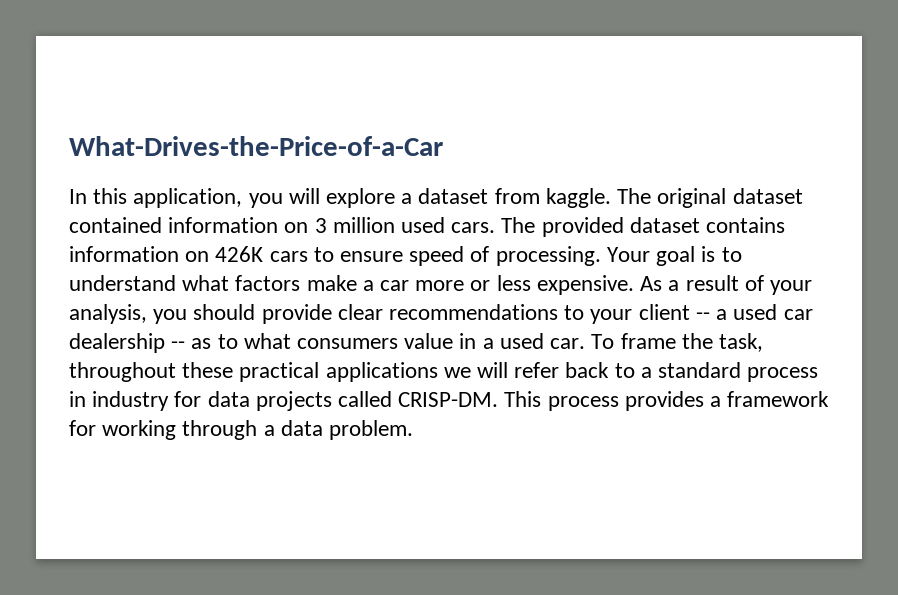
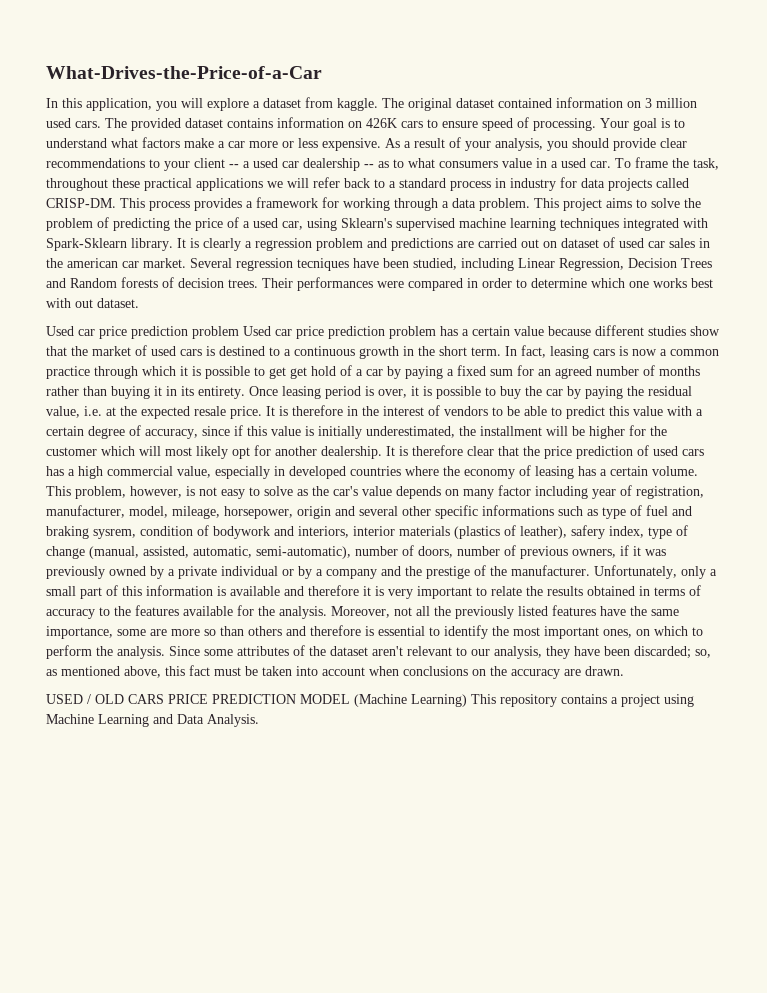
(414, 430) none -> [534,198,701,211] [46,217,708,231] [46,237,710,251] [46,258,712,271] [46,277,713,291] [46,298,139,308] [46,325,720,339] [46,345,719,359] [46,365,700,379] [46,386,692,399] [46,405,703,419] [46,425,667,439] [46,445,704,459] [46,465,698,479] [46,485,704,499] [46,505,692,519] [46,525,688,539] [46,545,666,559] [46,565,717,579] [46,585,701,599] [46,605,679,619] [46,625,703,639] [46,645,711,659] [46,665,624,679] [46,694,694,707] [46,714,259,727] This project aims to solve the problem of predicting the price of a used car, using Sklearn's supervised machine learning techniques integrated with Spark-Sklearn library. It is clearly a regression problem and predictions are carried out on dataset of used car sales in the american car market. Several regression tecniques have been studied, including Linear Regression, Decision Trees and Random forests of decision trees. Their performances were compared in order to determine which one works best with out dataset. // Used car price prediction problem Used car price prediction problem has a certain value because different studies show that the market of used cars is destined to a continuous growth in the short term. In fact, leasing cars is now a common practice through which it is possible to get get hold of a car by paying a fixed sum for an agreed number of months rather than buying it in its entirety. Once leasing period is over, it is possible to buy the car by paying the residual value, i.e. at the expected resale price. It is therefore in the interest of vendors to be able to predict this value with a certain degree of accuracy, since if this value is initially underestimated, the installment will be higher for the customer which will most likely opt for another dealership. It is therefore clear that the price prediction of used cars has a high commercial value, especially in developed countries where the economy of leasing has a certain volume. This problem, however, is not easy to solve as the car's value depends on many factor including year of registration, manufacturer, model, mileage, horsepower, origin and several other specific informations such as type of fuel and braking sysrem, condition of bodywork and interiors, interior materials (plastics of leather), safery index, type of change (manual, assisted, automatic, semi-automatic), number of doors, number of previous owners, if it was previously owned by a private individual or by a company and the prestige of the manufacturer. Unfortunately, only a small part of this information is available and therefore it is very important to relate the results obtained in terms of accuracy to the features available for the analysis. Moreover, not all the previously listed features have the same importance, some are more so than others and therefore is essential to identify the most important ones, on which to perform the analysis. Since some attributes of the dataset aren't relevant to our analysis, they have been discarded; so, as mentioned above, this fact must be taken into account when conclusions on the accuracy are drawn. // USED / OLD CARS PRICE PREDICTION MODEL (Machine Learning) This repository contains a project using Machine Learning and Data Analysis.

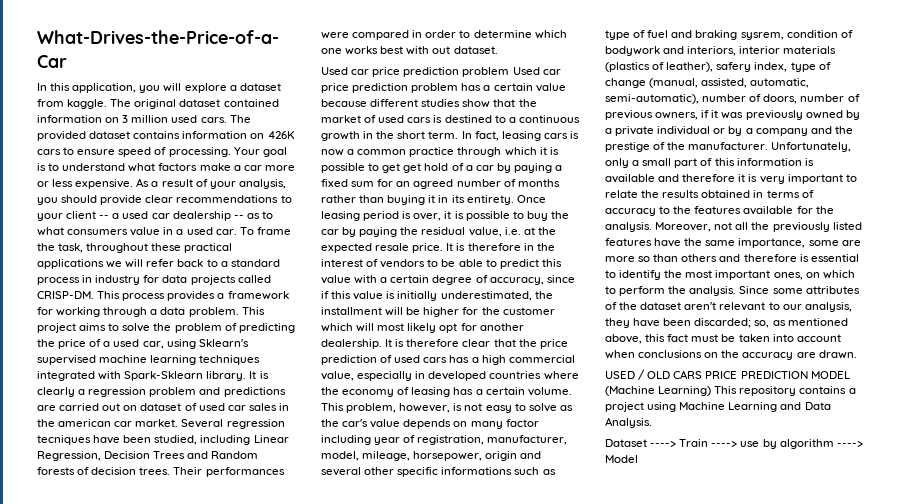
(259, 720) none -> [605,439,863,449] [605,455,638,463] // Dataset ----> Train ----> use by algorithm ----> Model

